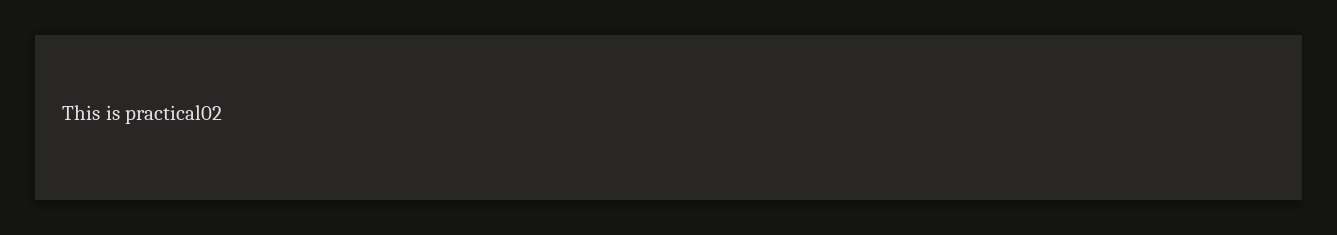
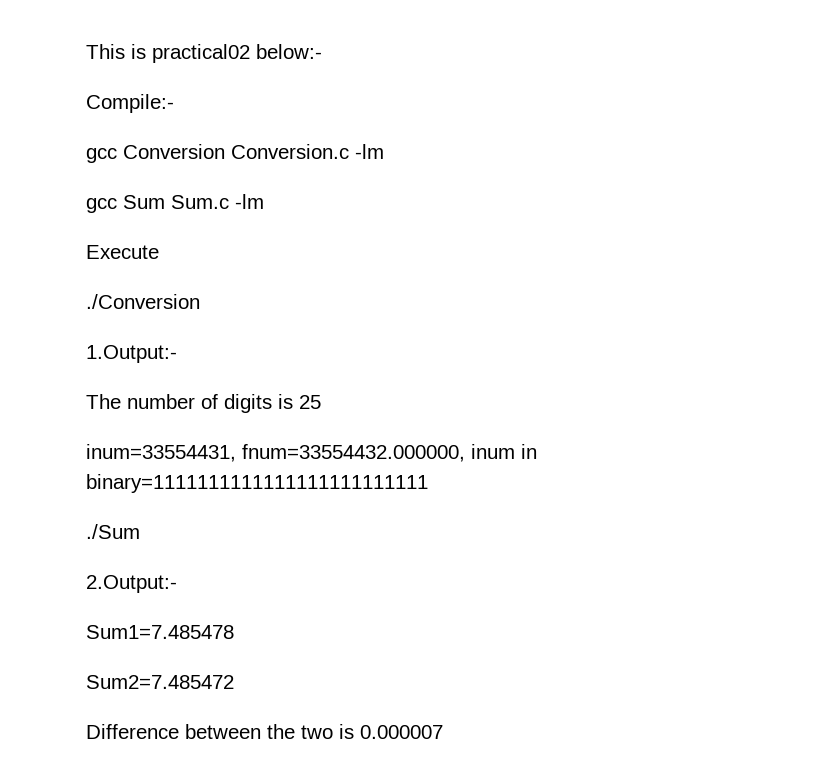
(223, 114) none -> [256,44,322,59] [86,94,174,113] [86,144,384,163] [86,194,264,213] [86,245,159,259] [86,294,200,309] [86,345,177,363] [86,394,321,413] [86,444,537,462] [86,474,428,493] [86,524,140,539] [86,575,177,593] [86,625,234,639] [86,675,234,689] [86,724,443,739] below:- // Compile:- // gcc Conversion Conversion.c -lm // gcc Sum Sum.c -lm // Execute // ./Conversion // 1.Output:- // The number of digits is 25 // inum=33554431, fnum=33554432.000000, inum in binary=1111111111111111111111111 // ./Sum // 2.Output:- // Sum1=7.485478 // Sum2=7.485472 // Difference between the two is 0.000007

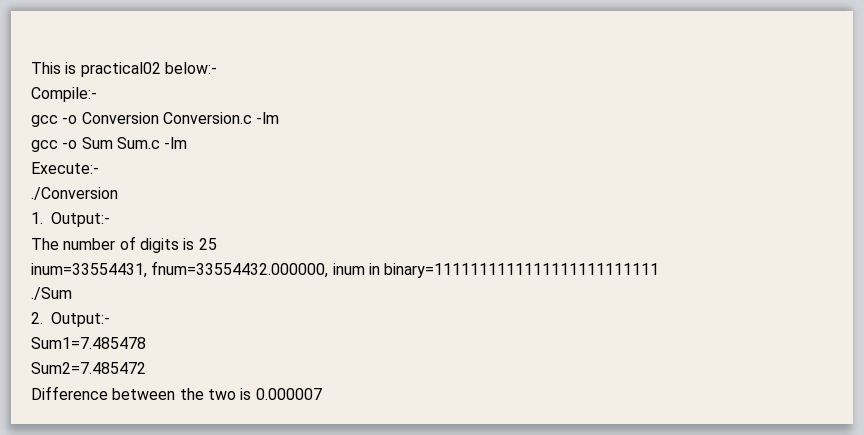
(117, 155) none -> [62,115,78,124] -o
(117, 205) none -> [62,140,78,149] -o
[86,245,159,259] Execute -> [31,162,99,174] Execute:-
[86,345,177,363] 1.Output:- -> [31,212,110,227] 1. Output:-
[86,575,177,593] 2.Output:- -> [31,312,110,327] 2. Output:-

